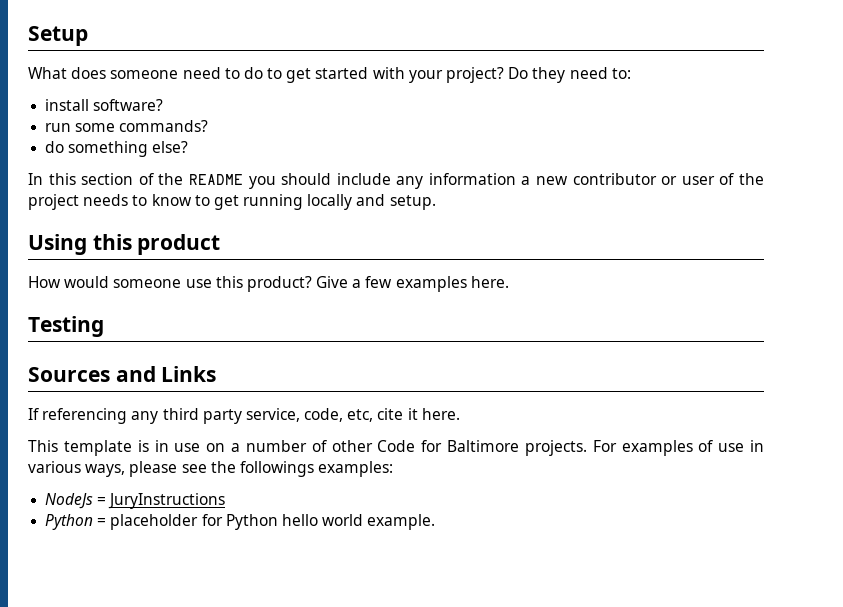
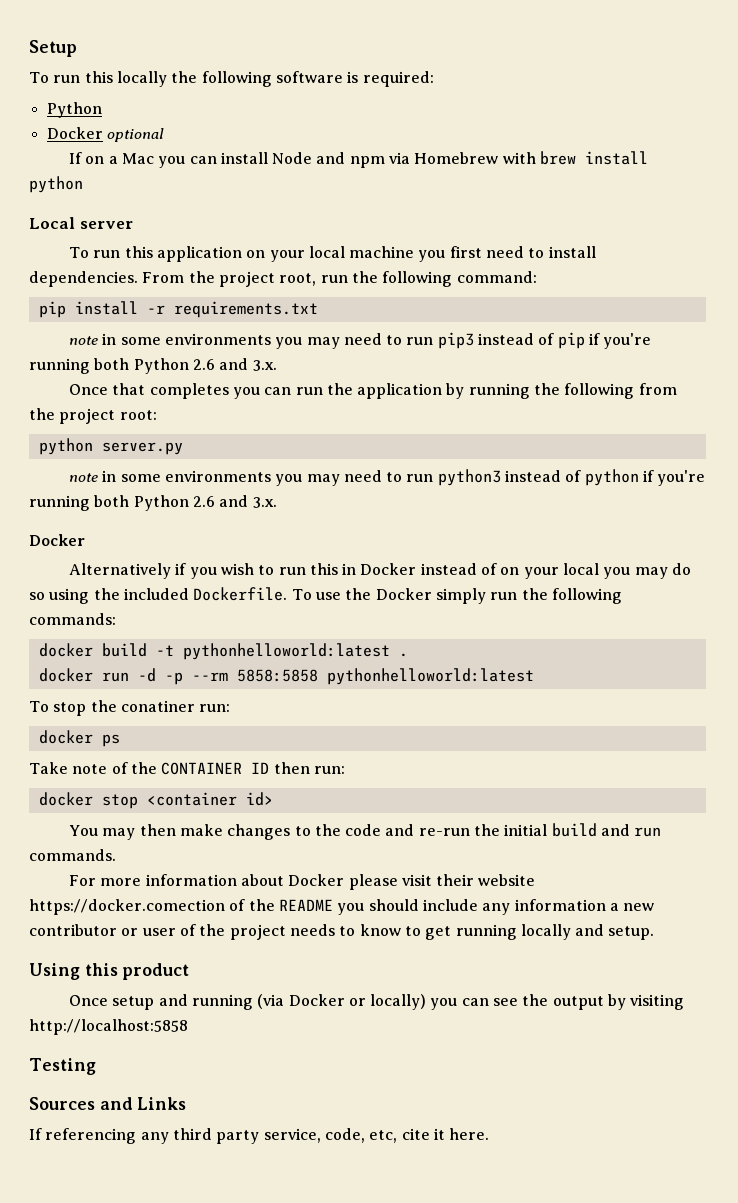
[28,67,631,83] [45,99,164,111] [45,120,209,132] [45,141,189,157] [28,173,134,185] What does someone need to do to get started with your project? Do they need to: // install software? // run some commands? // do something else? // In this section -> [29,71,434,87] [46,102,102,118] [46,127,164,142] [68,151,649,168] [29,176,83,193] [29,217,133,229] [68,246,596,262] [29,271,537,287] [38,301,318,318] [68,332,652,349] [29,358,277,374] [68,383,677,399] [29,408,157,424] [38,438,183,455] [68,469,706,486] [29,495,277,511] [29,534,85,546] [68,563,692,579] [29,587,622,604] [29,613,116,625] [38,643,408,660] [38,668,534,685] [29,700,231,716] [38,730,120,747] [29,762,345,775] [38,792,273,809] [68,823,662,840] [29,849,116,861] [68,874,536,890] [29,899,225,915] To run this locally the following software is required: // Python // Docker optional // If on a Mac you can install Node and npm via Homebrew with brew install python // Local server // To run this application on your local machine you first need to install dependencies. From the project root, run the following command: // pip install -r requirements.txt // note in some environments you may need to run pip3 instead of pip if you're running both Python 2.6 and 3.x. // Once that completes you can run the application by running the following from the project root: // python server.py // note in some environments you may need to run python3 instead of python if you're running both Python 2.6 and 3.x. // Docker // Alternatively if you wish to run this in Docker instead of on your local you may do so using the included Dockerfile. To use the Docker simply run the following commands: // docker build -t pythonhelloworld:latest . // docker run -d -p --rm 5858:5858 pythonhelloworld:latest // To stop the conatiner run: // docker ps // Take note of the CONTAINER ID then run: // docker stop <container id> // You may then make changes to the code and re-run the initial build and run commands. // For more information about Docker please visit their website https://docker.comection
[28,276,509,292] How would someone use this product? Give a few examples here. -> [68,994,685,1010] [29,1019,188,1035] Once setup and running (via Docker or locally) you can see the output by visiting http://localhost:5858
[28,440,765,456] [28,461,394,477] [45,493,226,509] [45,514,436,530] // This template is in use on a number of other Code for Baltimore projects. For examples of use in various ways, please see the followings examples: // NodeJs = JuryInstructions // Python = placeholder for Python hello world example. -> (490, 1134) none

